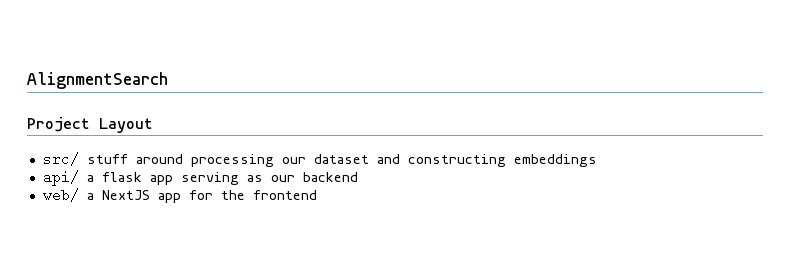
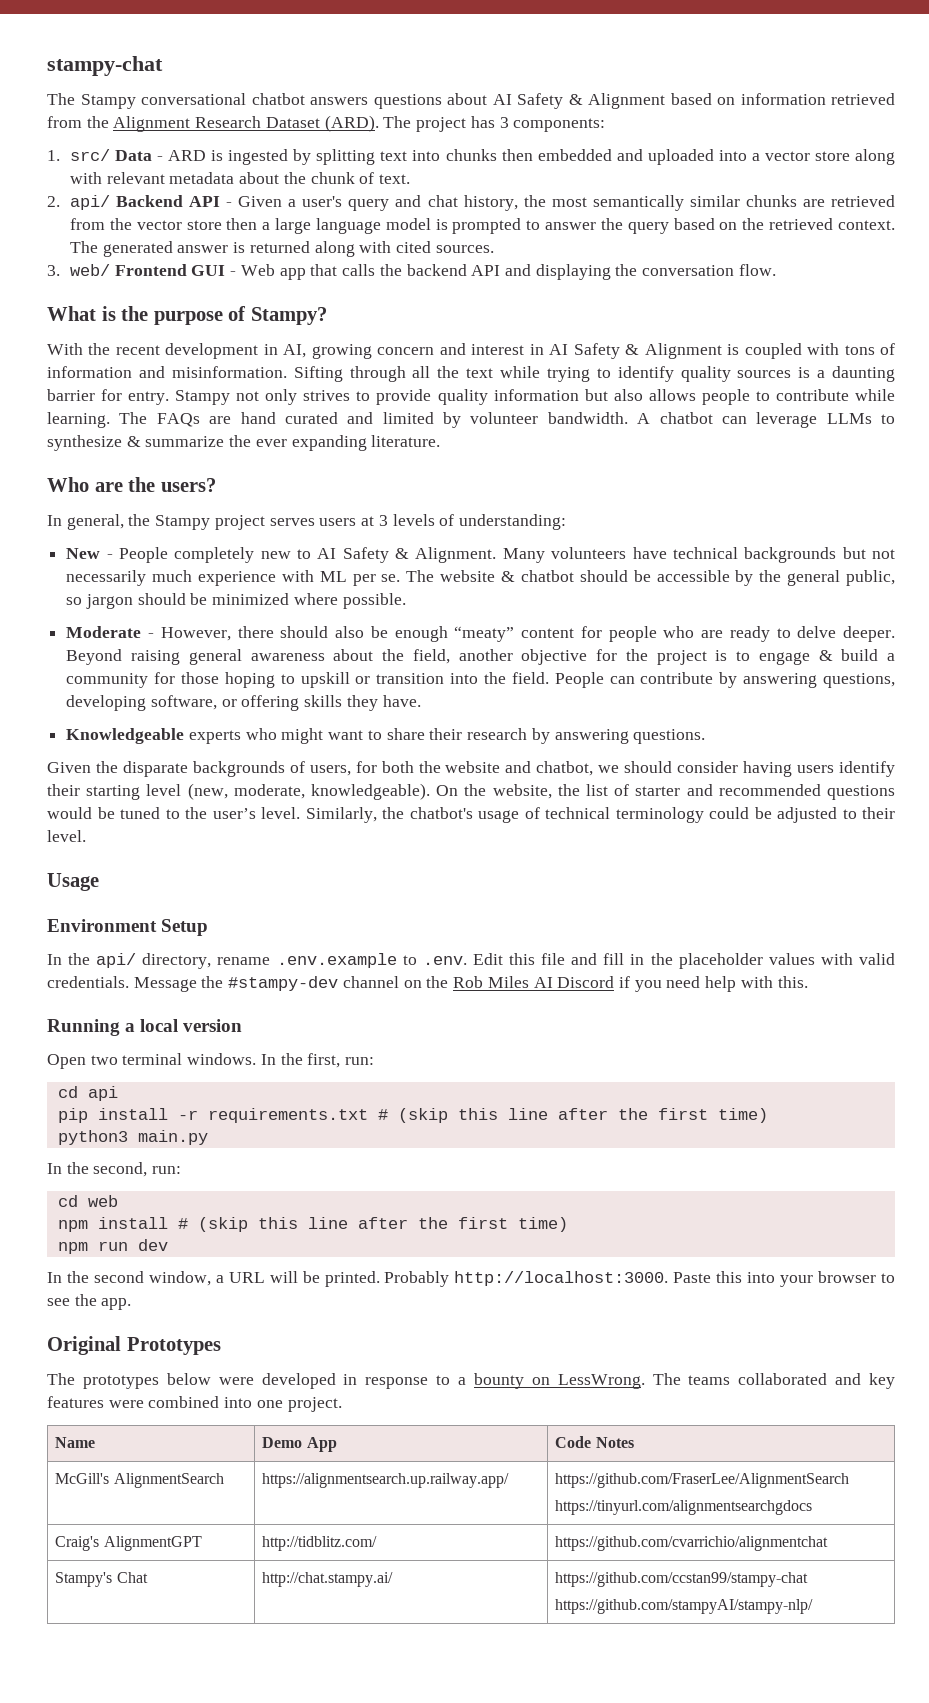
[27,72,168,89] [27,117,153,133] [42,152,597,167] [42,170,358,186] [42,188,317,203] AlignmentSearch // Project Layout // src/ stuff around processing our dataset and constructing embeddings // api/ a flask app serving as our backend // web/ a NextJS app for the frontend -> [47,56,163,76] [47,93,895,109] [47,115,606,132] [47,149,895,165] [70,172,411,184] [47,195,896,211] [70,218,895,234] [70,241,494,257] [47,264,776,280] [47,306,327,325] [47,343,896,359] [47,366,895,382] [47,389,895,405] [47,412,895,428] [47,435,441,451] [47,477,216,492] [47,514,566,530] [66,547,895,563] [66,570,896,586] [66,593,406,609] [66,626,895,642] [66,649,895,665] [66,672,895,688] [66,695,421,711] [66,728,706,744] [47,761,896,777] [47,783,896,800] [47,807,895,823] [47,830,86,842] [47,873,99,891] [47,919,209,936] [47,953,895,969] [47,976,808,992] [47,1019,243,1036] [47,1053,375,1069] [57,1086,118,1101] [57,1108,768,1123] [57,1130,208,1145] [47,1162,182,1177] [57,1195,118,1207] [57,1217,568,1232] [57,1239,168,1254] [47,1271,895,1287] [47,1294,132,1310] [47,1336,221,1355] [47,1373,895,1389] [47,1396,342,1412] [55,1437,96,1448] [262,1437,337,1452] [555,1436,634,1448] [55,1473,224,1488] [262,1473,510,1488] [555,1473,850,1488] [555,1500,813,1515] [55,1536,202,1551] [262,1536,378,1551] [555,1536,829,1551] [55,1572,148,1587] [262,1572,394,1587] [555,1572,809,1587] [555,1599,814,1614] stampy-chat // The Stampy conversational chatbot answers questions about AI Safety & Alignment based on information retrieved from the Alignment Research Dataset (ARD). The project has 3 components: // 1. src/ Data - ARD is ingested by splitting text into chunks then embedded and uploaded into a vector store along with relevant metadata about the chunk of text. // 2. api/ Backend API - Given a user's query and chat history, the most semantically similar chunks are retrieved from the vector store then a large language model is prompted to answer the query based on the retrieved context. The generated answer is returned along with cited sources. // 3. web/ Frontend GUI - Web app that calls the backend API and displaying the conversation flow. // What is the purpose of Stampy? // With the recent development in AI, growing concern and interest in AI Safety & Alignment is coupled with tons of information and misinformation. Sifting through all the text while trying to identify quality sources is a daunting barrier for entry. Stampy not only strives to provide quality information but also allows people to contribute while learning. The FAQs are hand curated and limited by volunteer bandwidth. A chatbot can leverage LLMs to synthesize & summarize the ever expanding literature. // Who are the users? // In general, the Stampy project serves users at 3 levels of understanding: // New - People completely new to AI Safety & Alignment. Many volunteers have technical backgrounds but not necessarily much experience with ML per se. The website & chatbot should be accessible by the general public, so jargon should be minimized where possible. // Moderate - However, there should also be enough “meaty” content for people who are ready to delve deeper. Beyond raising general awareness about the field, another objective for the project is to engage & build a community for those hoping to upskill or transition into the field. People can contribute by answering questions, developing software, or offering skills they have. // Knowledgeable experts who might want to share their research by answering questions. // Given the disparate backgrounds of users, for both the website and chatbot, we should consider having users identify their starting level (new, moderate, knowledgeable). On the website, the list of starter and recommended questions would be tuned to the user’s level. Similarly, the chatbot's usage of technical terminology could be adjusted to their level. // Usage // Environment Setup // In the api/ directory, rename .env.example to .env. Edit this file and fill in the placeholder values with valid credentials. Message the #stampy-dev channel on the Rob Miles AI Discord if you need help with this. // Running a local version // Open two terminal windows. In the first, run: // cd api // pip install -r requirements.txt # (skip this line after the first time) // python3 main.py // In the second, run: // cd web // npm install # (skip this line after the first time) // npm run dev // In the second window, a URL will be printed. Probably http://localhost:3000. Paste this into your browser to see the app. // Original Prototypes // The prototypes below were developed in response to a bounty on LessWrong. The teams collaborated and key features were combined into one project. // Name | Demo App | Code Notes // McGill's AlignmentSearch | https://alignmentsearch.up.railway.app/ | https://github.com/FraserLee/AlignmentSearch // https://tinyurl.com/alignmentsearchgdocs // Craig's AlignmentGPT | http://tidblitz.com/ | https://github.com/cvarrichio/alignmentchat // Stampy's Chat | http://chat.stampy.ai/ | https://github.com/ccstan99/stampy-chat // https://github.com/stampyAI/stampy-nlp/

